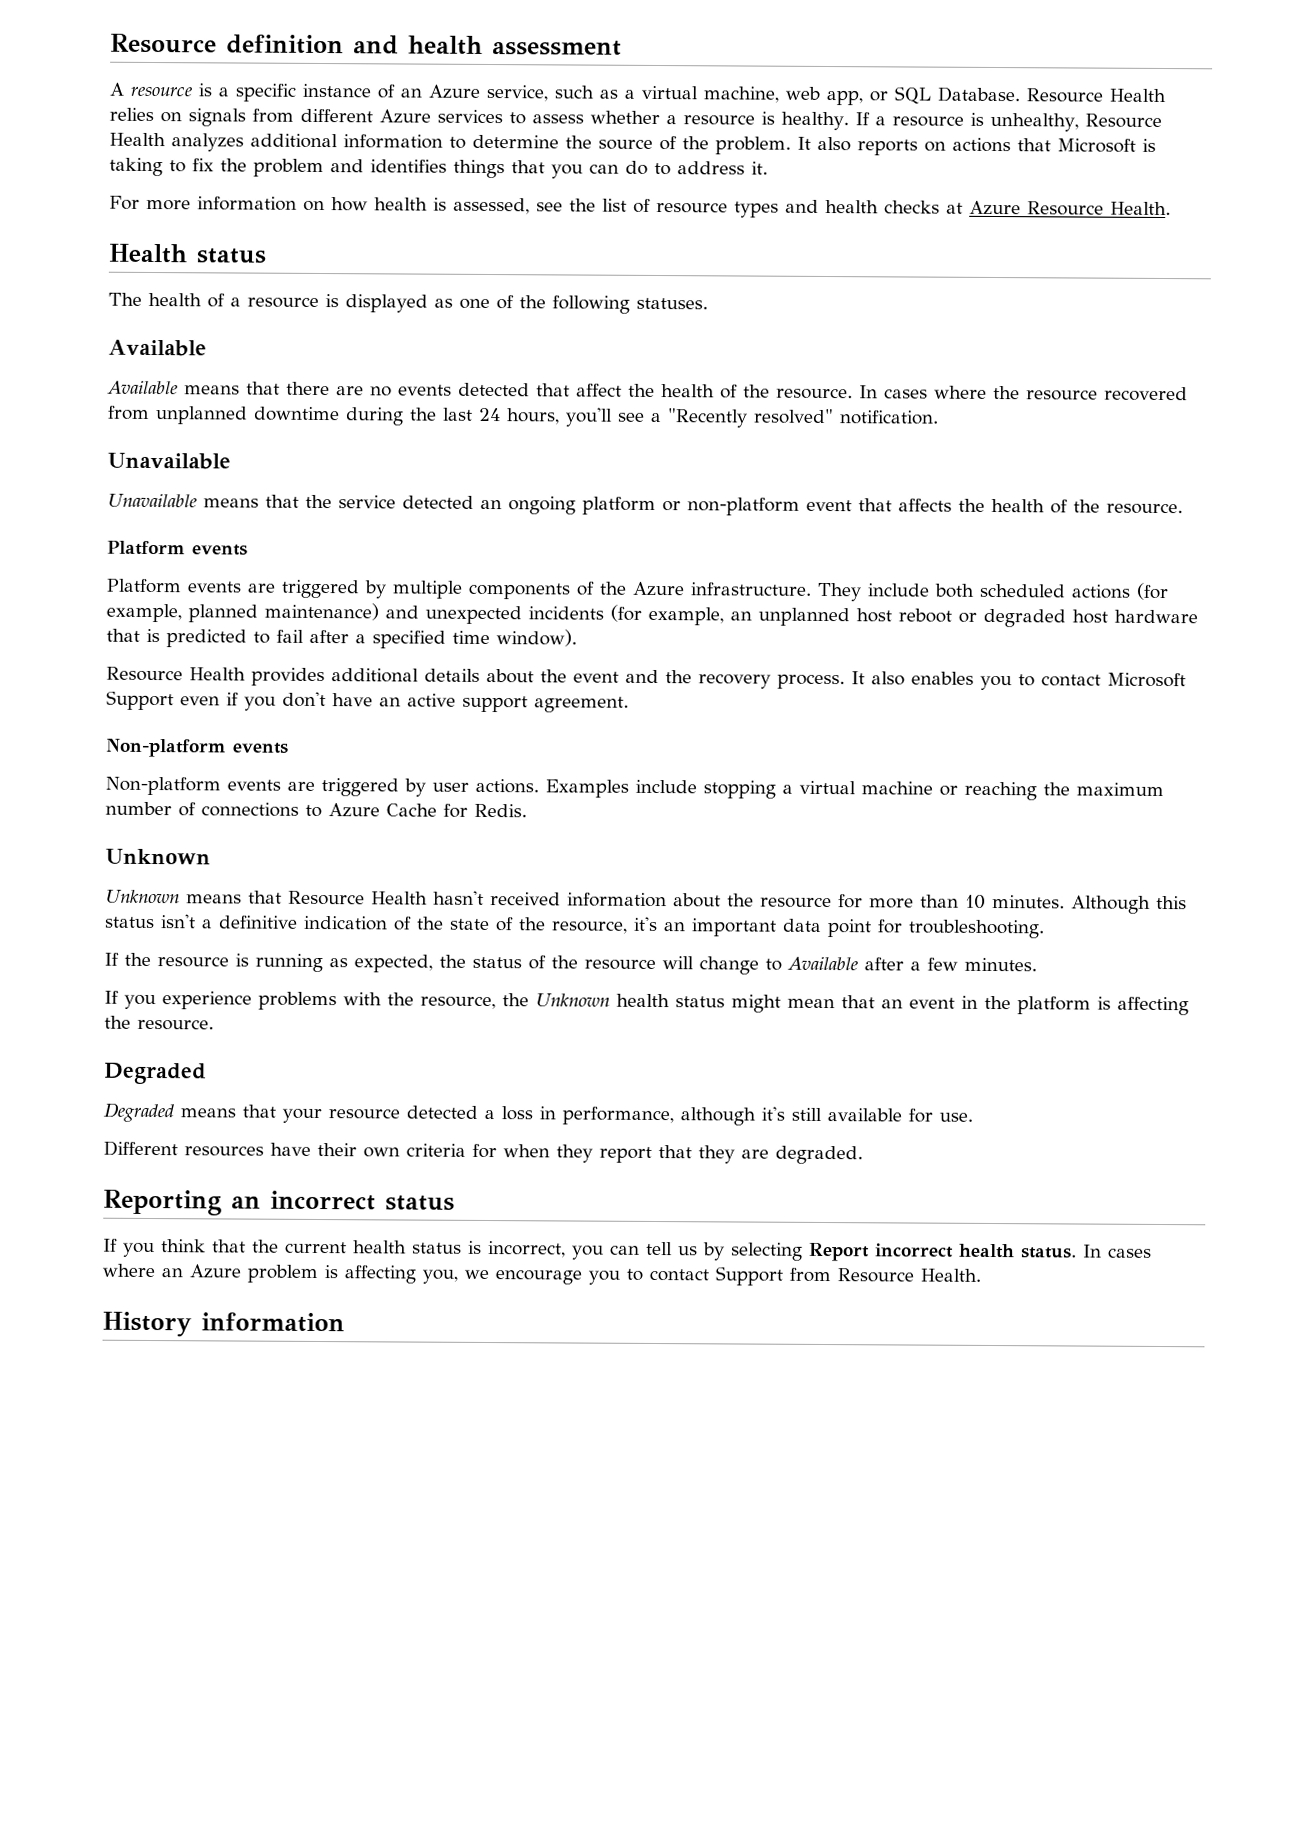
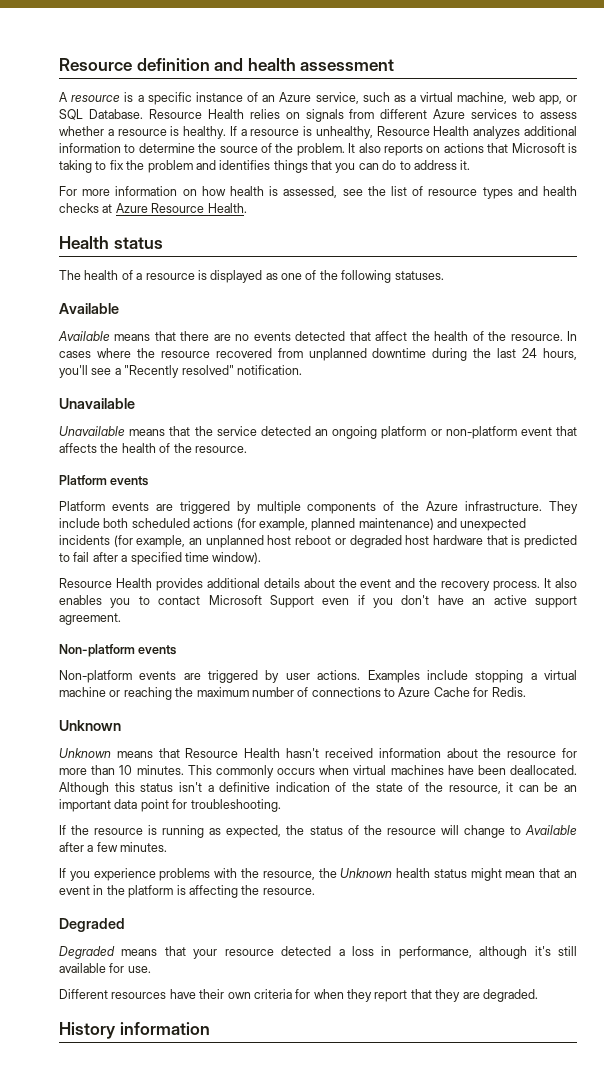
(1065, 901) none -> [187,765,577,778] This commonly occurs when virtual machines have been deallocated.
[633,916,658,932] it's -> [506,782,559,792] it can be
[103,1189,455,1216] [103,1238,1152,1262] [102,1263,981,1286] // Reporting an incorrect status // If you think that the current health status is incorrect, you can tell us by selecting Report incorrect health status. In cases where an Azure problem is affecting you, we encourage you to contact Support from Resource Health. -> (538, 995) none

